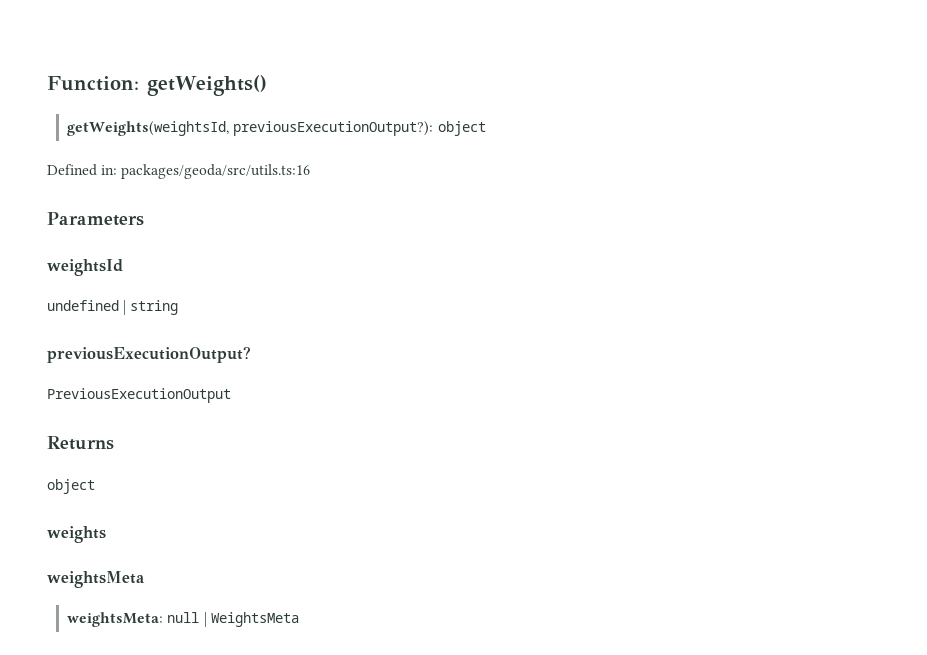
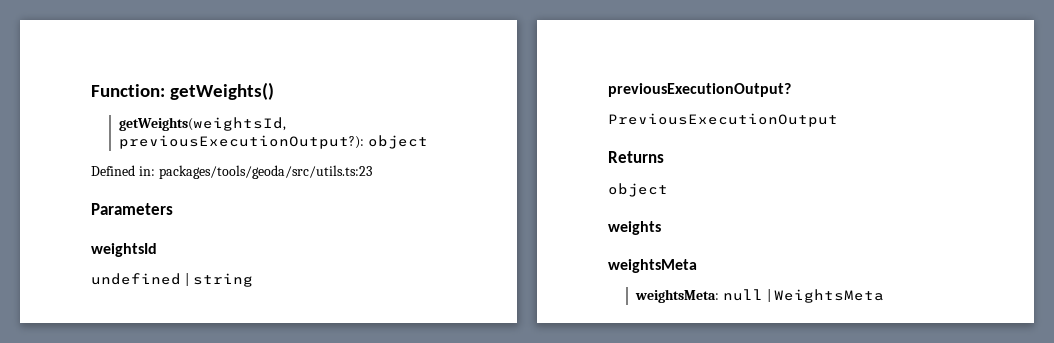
[121,164,311,179] packages/geoda/src/utils.ts:16 -> [158,165,372,179] packages/tools/geoda/src/utils.ts:23

